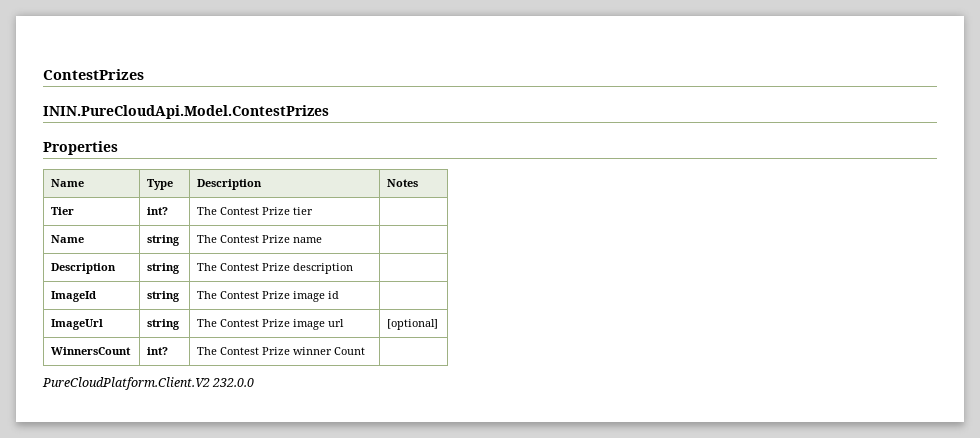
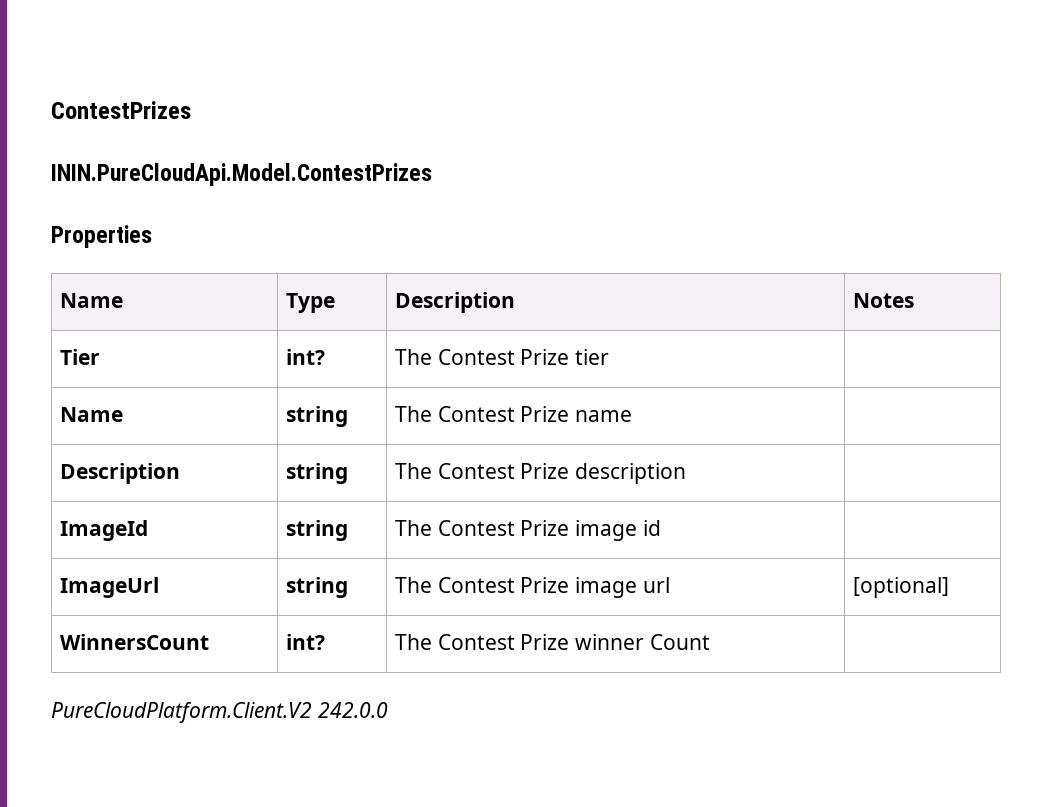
[212,378,255,387] 232.0.0 -> [317,702,388,718] 242.0.0

